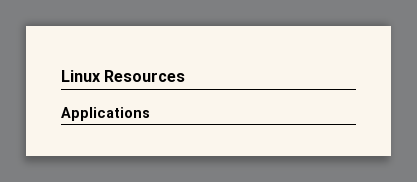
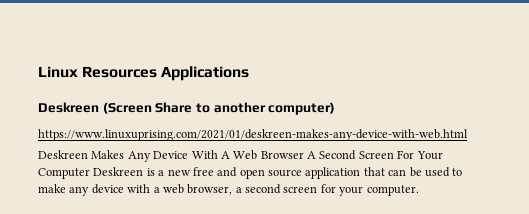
[61,107,150,121] // Applications -> [161,66,250,81] [38,102,336,115] [38,129,468,141] [38,150,443,162] [38,167,463,179] [38,184,419,196] Applications // Deskreen (Screen Share to another computer) // https://www.linuxuprising.com/2021/01/deskreen-makes-any-device-with-web.html // Deskreen Makes Any Device With A Web Browser A Second Screen For Your Computer Deskreen is a new free and open source application that can be used to make any device with a web browser, a second screen for your computer.

